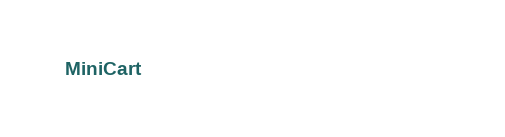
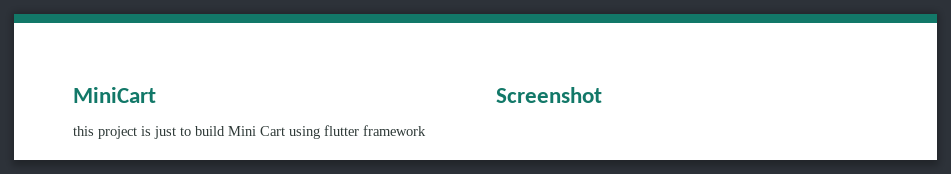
(142, 68) none -> [73,125,426,139] [496,87,602,103] // this project is just to build Mini Cart using flutter framework // Screenshot

